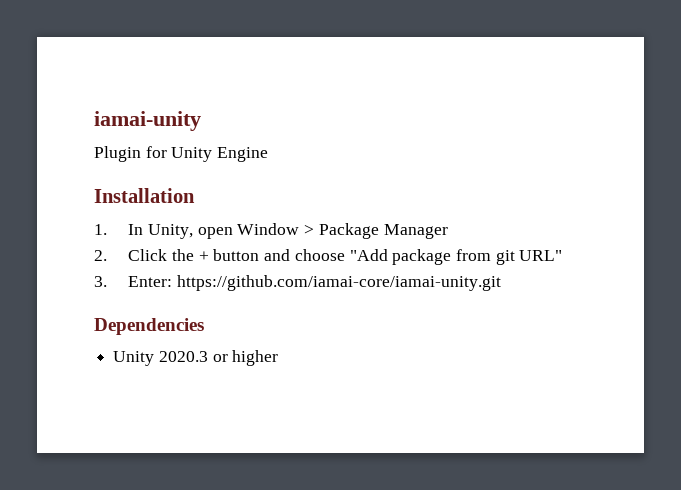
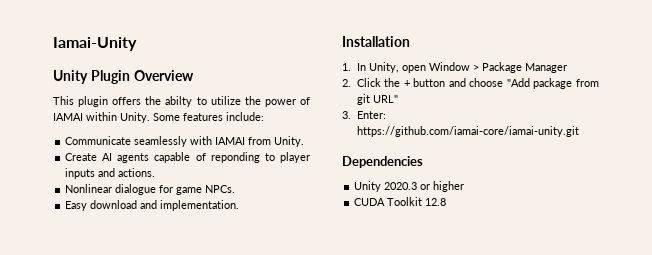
[94,111,201,131] [94,146,269,162] iamai-unity // Plugin for Unity Engine -> [53,37,137,51] [53,70,194,84] [53,96,310,107] [53,112,264,123] [65,136,305,147] [65,152,310,163] [65,168,156,179] [65,184,236,195] [65,200,240,211] Iamai-Unity // Unity Plugin Overview // This plugin offers the abilty to utilize the power of IAMAI within Unity. Some features include: // Communicate seamlessly with IAMAI from Unity. // Create AI agents capable of reponding to player inputs and actions. // Nonlinear dialogue for game NPCs. // Easy download and implementation.
(279, 358) none -> [354,197,447,206] // CUDA Toolkit 12.8

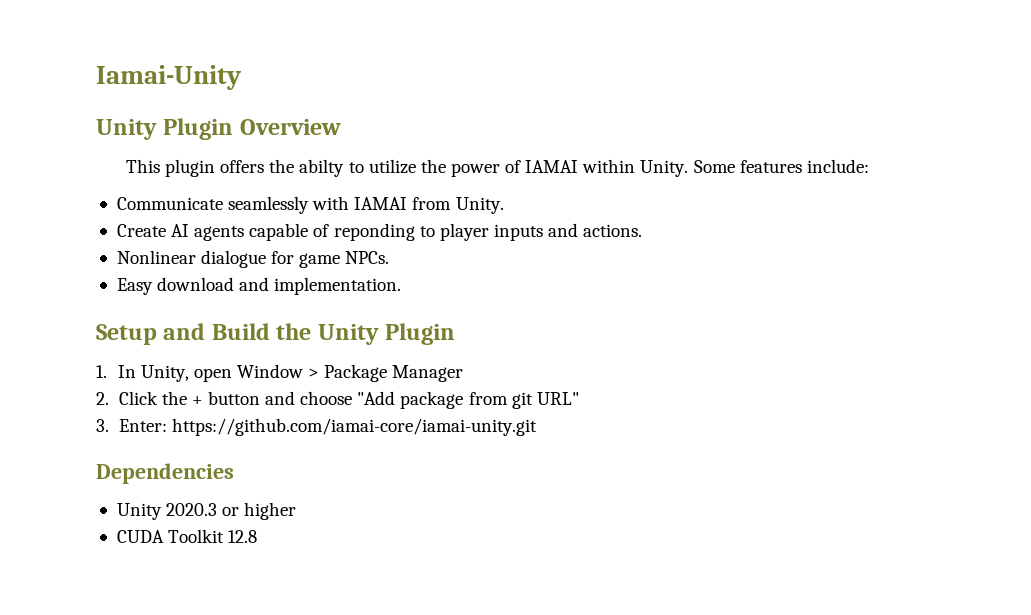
[342,36,410,47] Installation -> [96,323,456,345] Setup and Build the Unity Plugin

